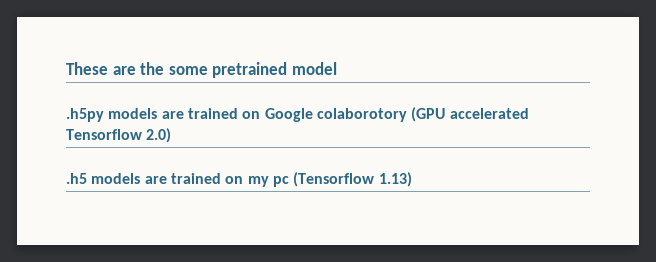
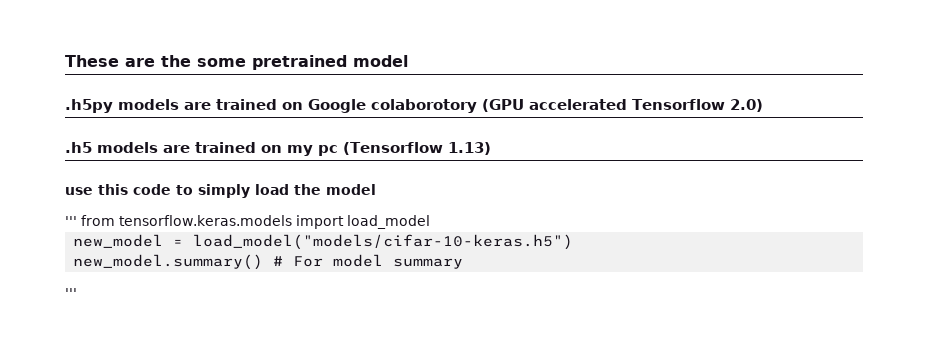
(412, 179) none -> [65,184,376,198] [65,215,430,229] [73,234,574,250] [73,254,464,270] [65,288,77,298] // use this code to simply load the model // ''' from tensorflow.keras.models import load_model // new_model = load_model("models/cifar-10-keras.h5") // new_model.summary() # For model summary // '''

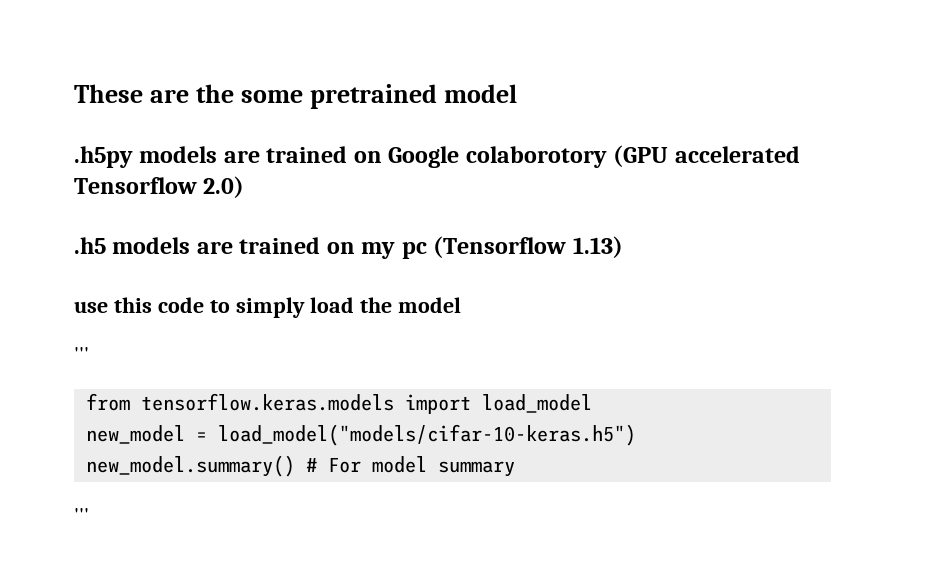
(77, 221) none -> (89, 354) //

